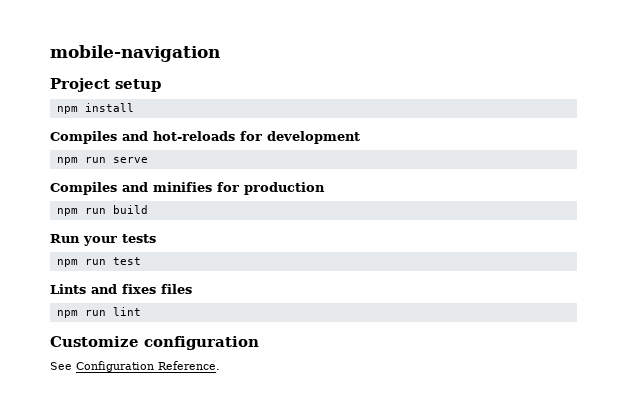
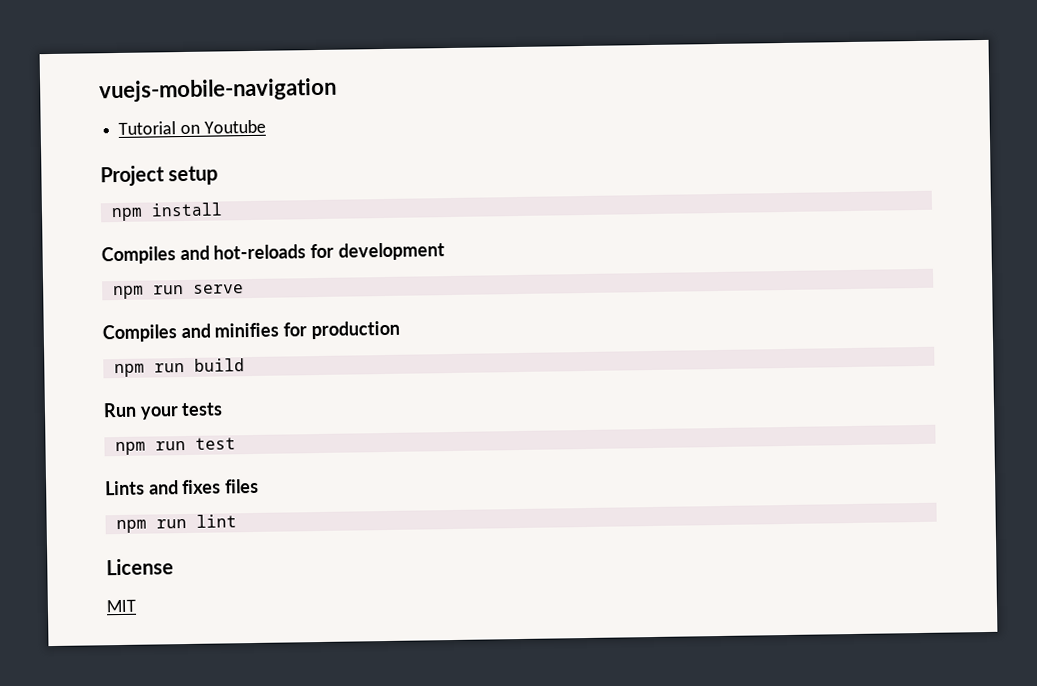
[50,45,220,62] mobile-navigation -> [99,77,337,103] [118,119,266,135] vuejs-mobile-navigation // Tutorial on Youtube
[50,336,259,350] [50,361,220,372] Customize configuration // See Configuration Reference. -> [106,558,174,576] [106,599,136,613] License // MIT

